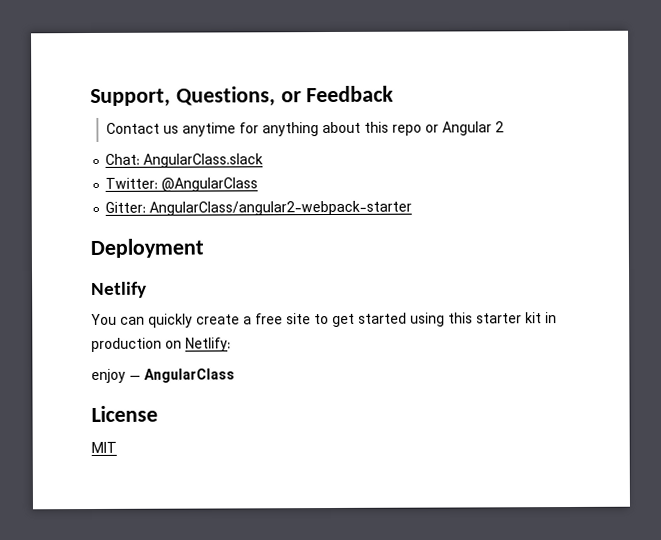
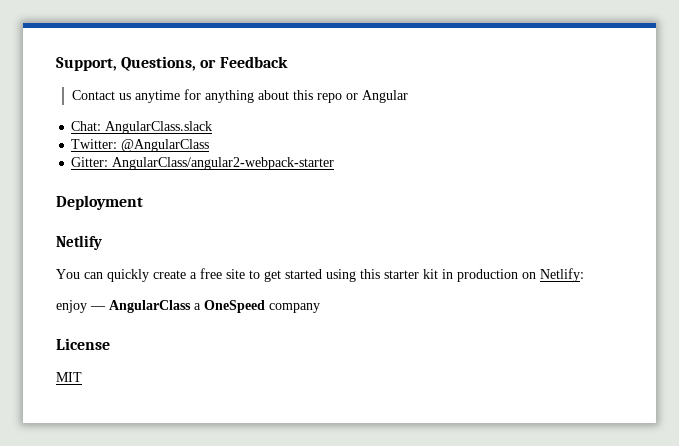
[494,121,504,133] 2 -> (408, 96) none
(235, 375) none -> [194,300,320,313] a OneSpeed company

